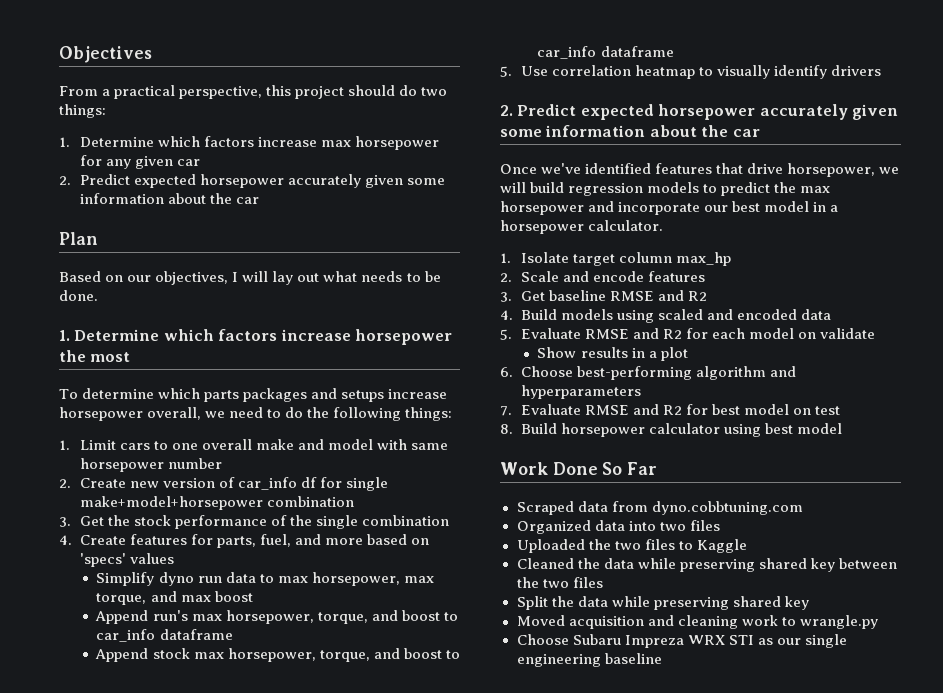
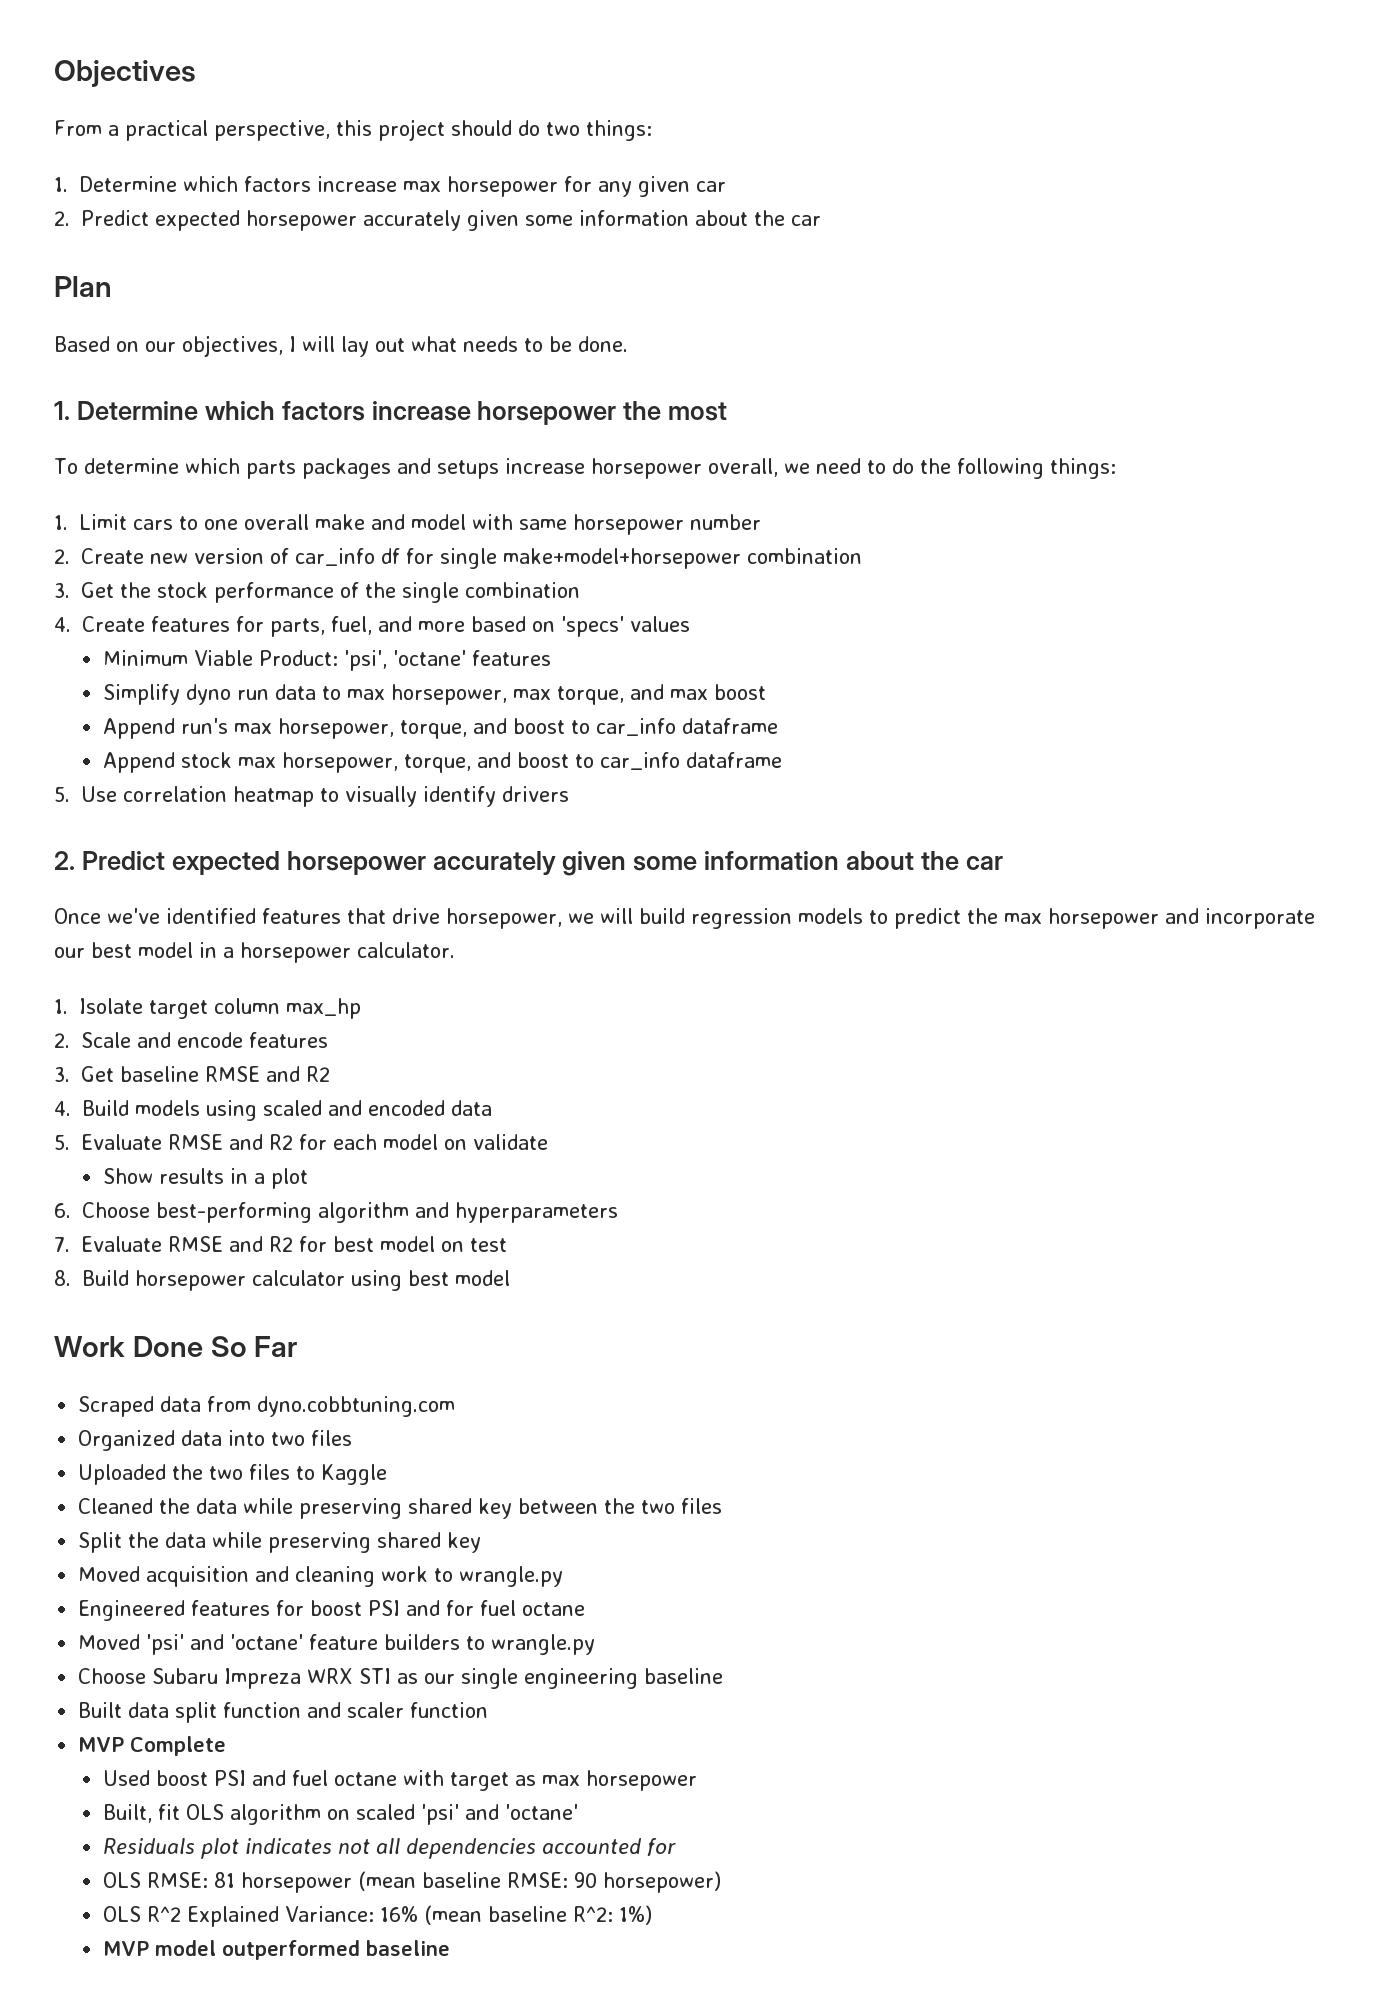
(175, 558) none -> [102,650,551,671] // Minimum Viable Product: 'psi', 'octane' features
(878, 622) none -> [78,1600,586,1621] [78,1634,596,1655] // Engineered features for boost PSI and for fuel octane // Moved 'psi' and 'octane' feature builders to wrangle.py
(662, 658) none -> [78,1702,489,1723] [78,1736,227,1756] [102,1770,697,1791] [102,1804,578,1825] [102,1838,676,1859] [102,1871,721,1893] [102,1905,652,1927] [102,1940,450,1960] // Built data split function and scaler function // MVP Complete // Used boost PSI and fuel octane with target as max horsepower // Built, fit OLS algorithm on scaled 'psi' and 'octane' // Residuals plot indicates not all dependencies accounted for // OLS RMSE: 81 horsepower (mean baseline RMSE: 90 horsepower) // OLS R^2 Explained Variance: 16% (mean baseline R^2: 1%) // MVP model outperformed baseline

